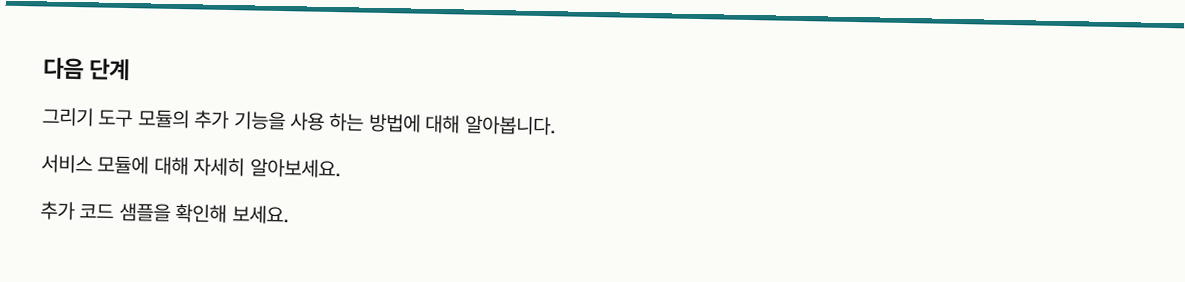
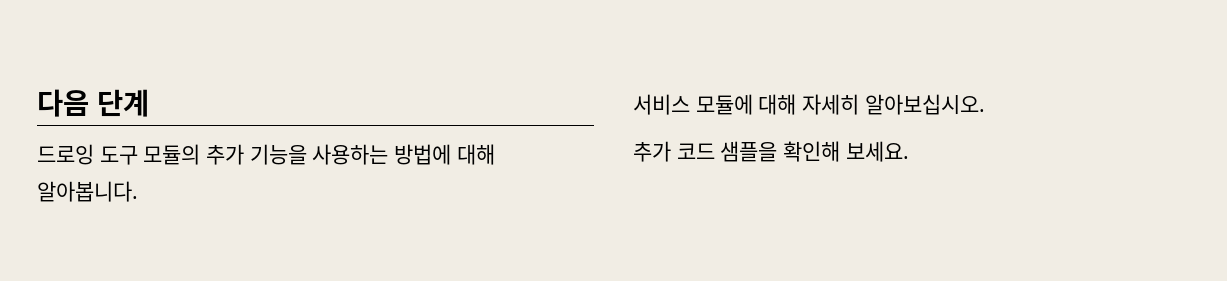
[42,107,94,127] 그리기 -> [37,144,94,165] 드로잉
[290,112,365,132] 사용 하는 -> [312,144,389,165] 사용하는
[249,158,341,179] 알아보세요. -> [864,94,985,115] 알아보십시오.

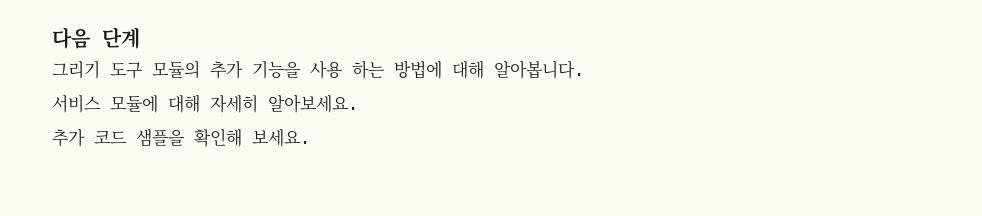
[37,144,94,165] 드로잉 -> [52,61,100,79] 그리기
[312,144,389,165] 사용하는 -> [310,60,385,79] 사용 하는
[864,94,985,115] 알아보십시오. -> [268,94,358,113] 알아보세요.

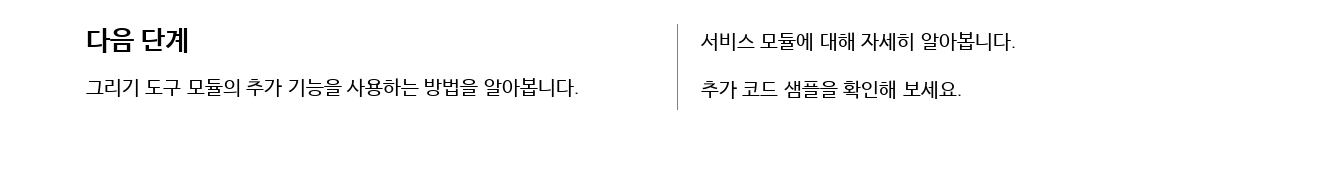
[310,60,484,79] 사용 하는 방법에 대해 -> [346,78,479,97] 사용하는 방법을
[268,94,358,113] 알아보세요. -> [920,32,1016,51] 알아봅니다.

